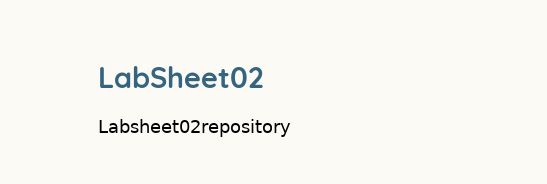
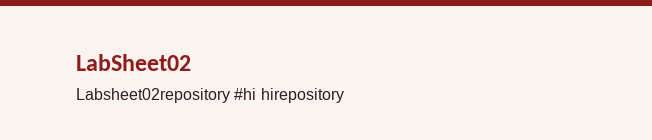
(291, 128) none -> [234,88,344,103] #hi hirepository

